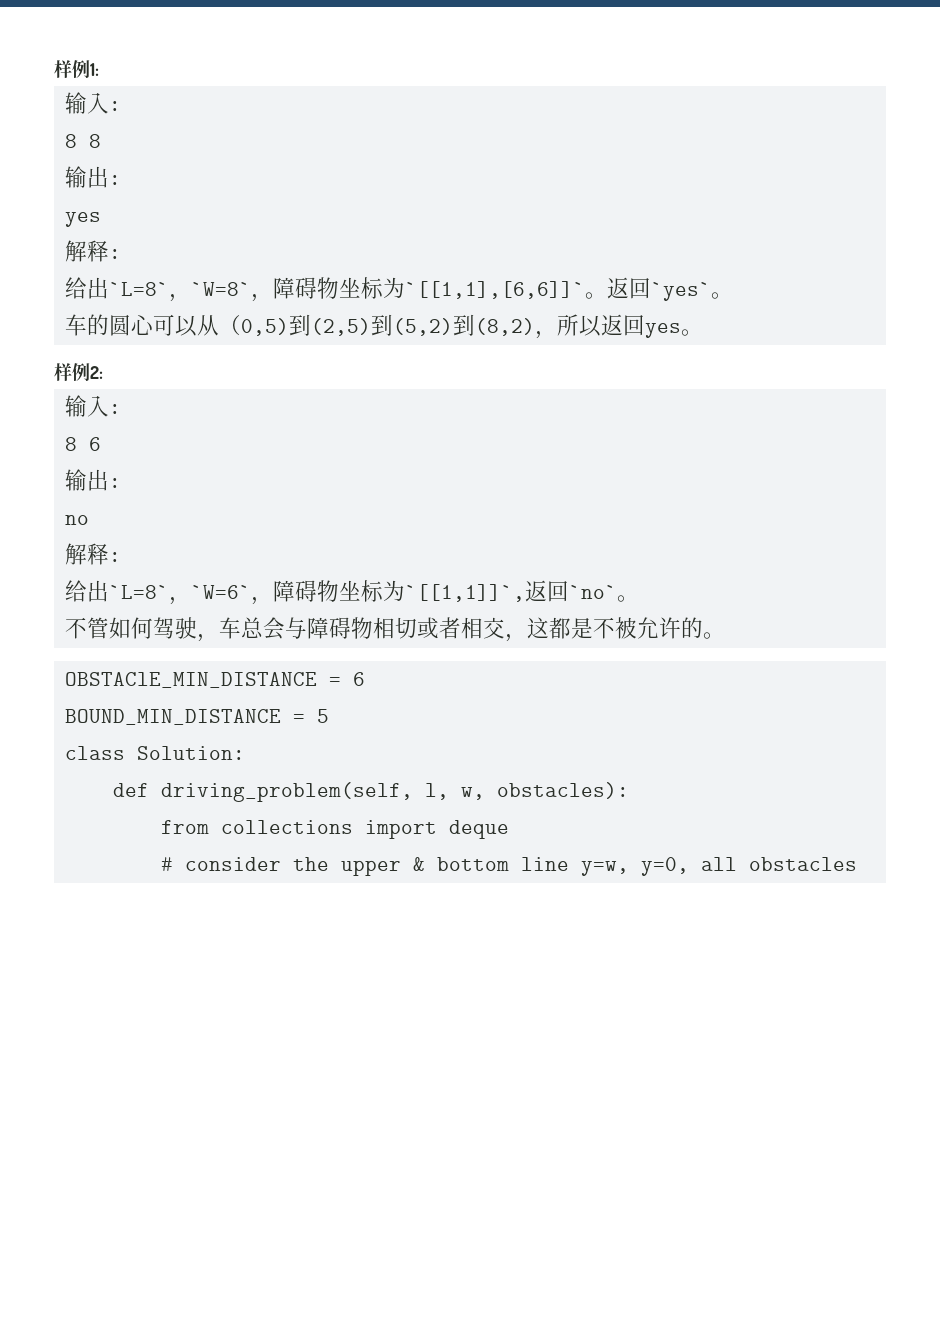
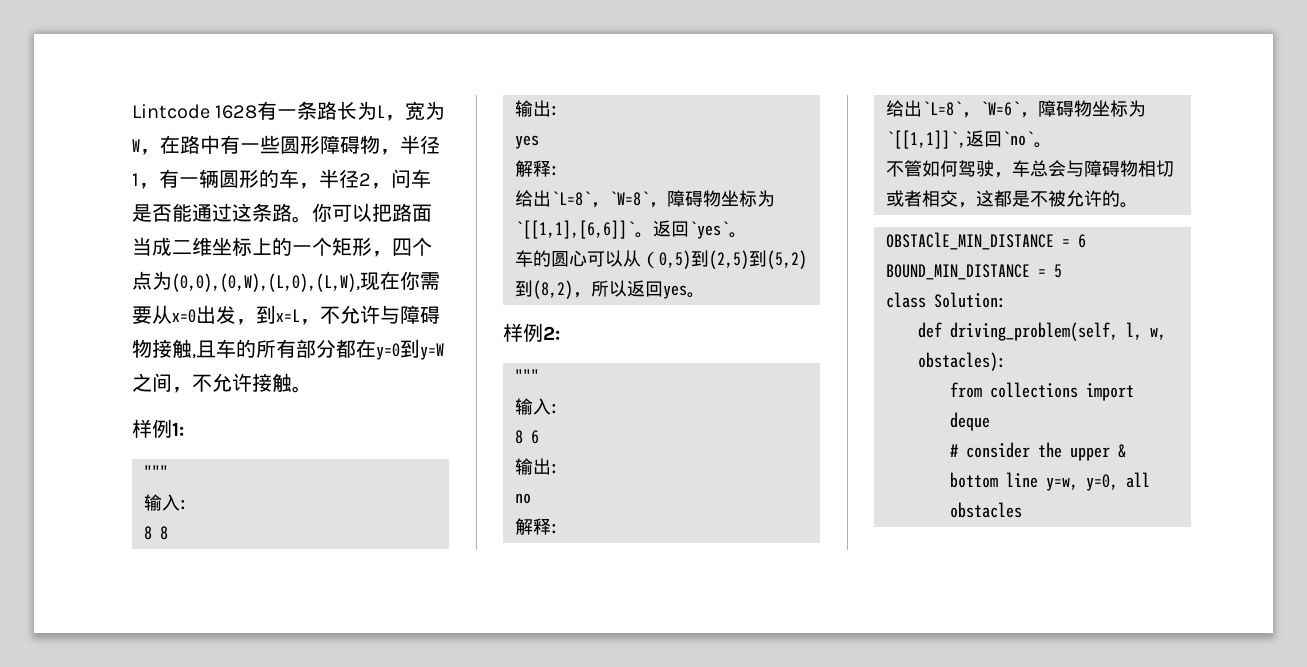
(54, 69) none -> [132,101,446,121] [132,135,440,155] [132,169,431,189] [132,203,432,223] [132,237,432,257] [132,271,440,292] [132,305,440,325] [132,339,444,360] [132,373,312,393] Lintcode 1628有一条路长为L，宽为W，在路中有一些圆形障碍物，半径1，有一辆圆形的车，半径2，问车是否能通过这条路。你可以把路面当成二维坐标上的一个矩形，四个点为(0,0),(0,W),(L,0),(L,W),现在你需要从x=0出发，到x=L，不允许与障碍物接触,且车的所有部分都在y=0到y=W之间，不允许接触。 //
(99, 69) none -> [144,465,168,479] // """
(103, 372) none -> [515,369,539,383] // """

